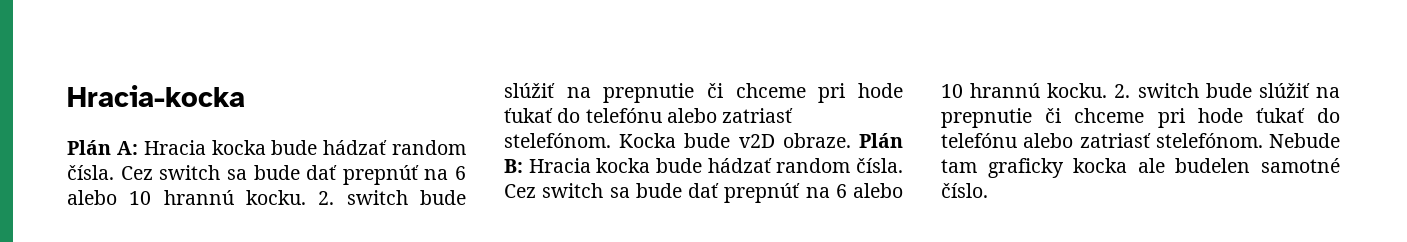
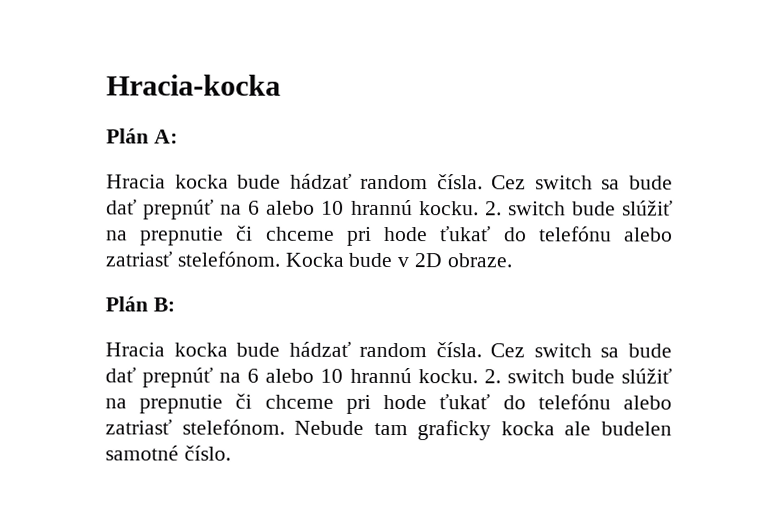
(138, 148) none -> (178, 136) //
[738,134,775,148] v2D -> [397,253,443,268] v 2D
(851, 140) none -> (512, 260) //
(523, 166) none -> (175, 304) //

